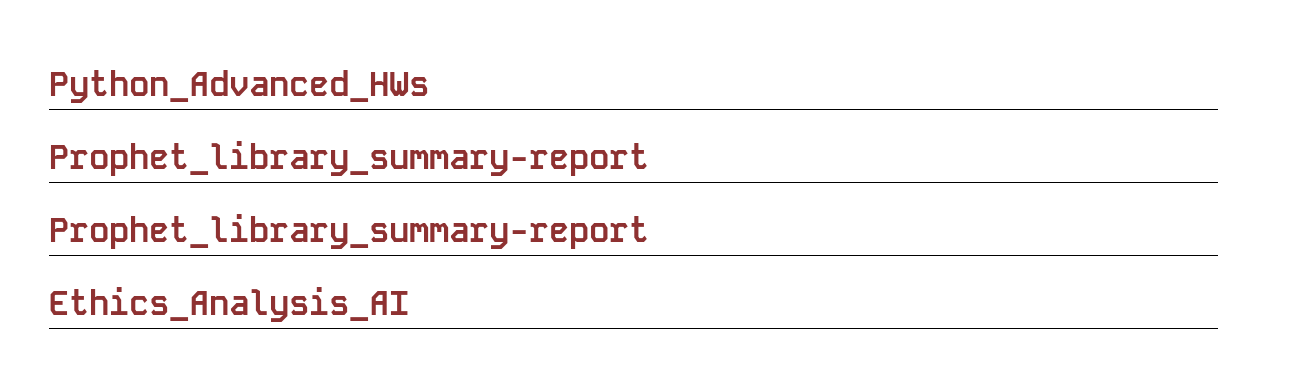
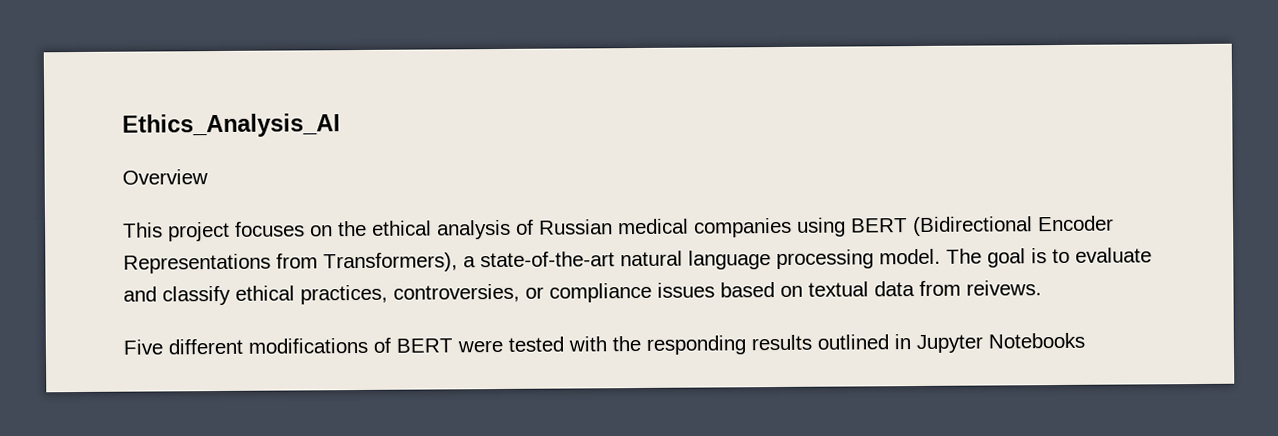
[49,70,429,103] [49,141,649,176] [49,214,649,249] [49,287,409,322] Python_Advanced_HWs // Prophet_library_summary-report // Prophet_library_summary-report // Ethics_Analysis_AI -> [122,113,341,138] [122,169,208,185] [123,215,1114,242] [123,247,1152,274] [123,280,1042,306] [123,332,1085,355] Ethics_Analysis_AI // Overview // This project focuses on the ethical analysis of Russian medical companies using BERT (Bidirectional Encoder Representations from Transformers), a state-of-the-art natural language processing model. The goal is to evaluate and classify ethical practices, controversies, or compliance issues based on textual data from reivews. // Five different modifications of BERT were tested with the responding results outlined in Jupyter Notebooks

